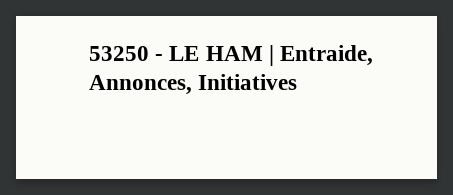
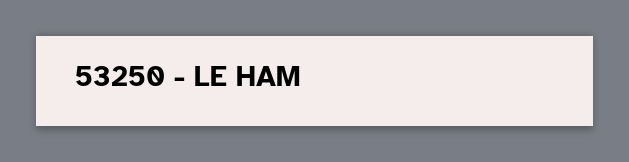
[268,45,374,66] [89,74,298,95] | Entraide, Annonces, Initiatives -> (300, 76) none

